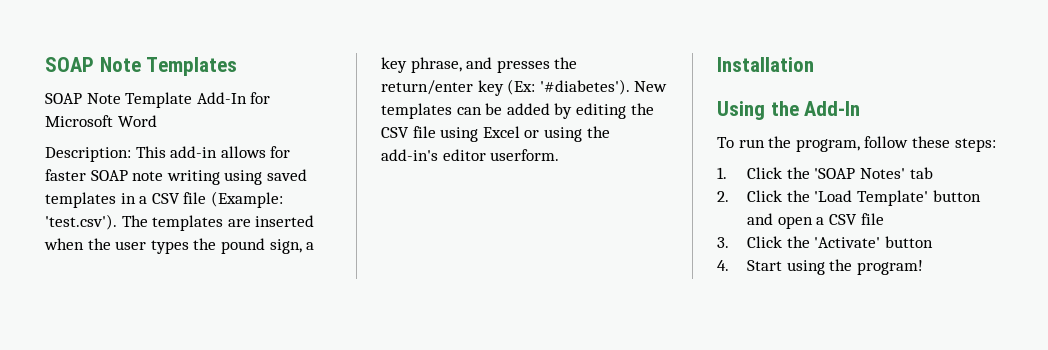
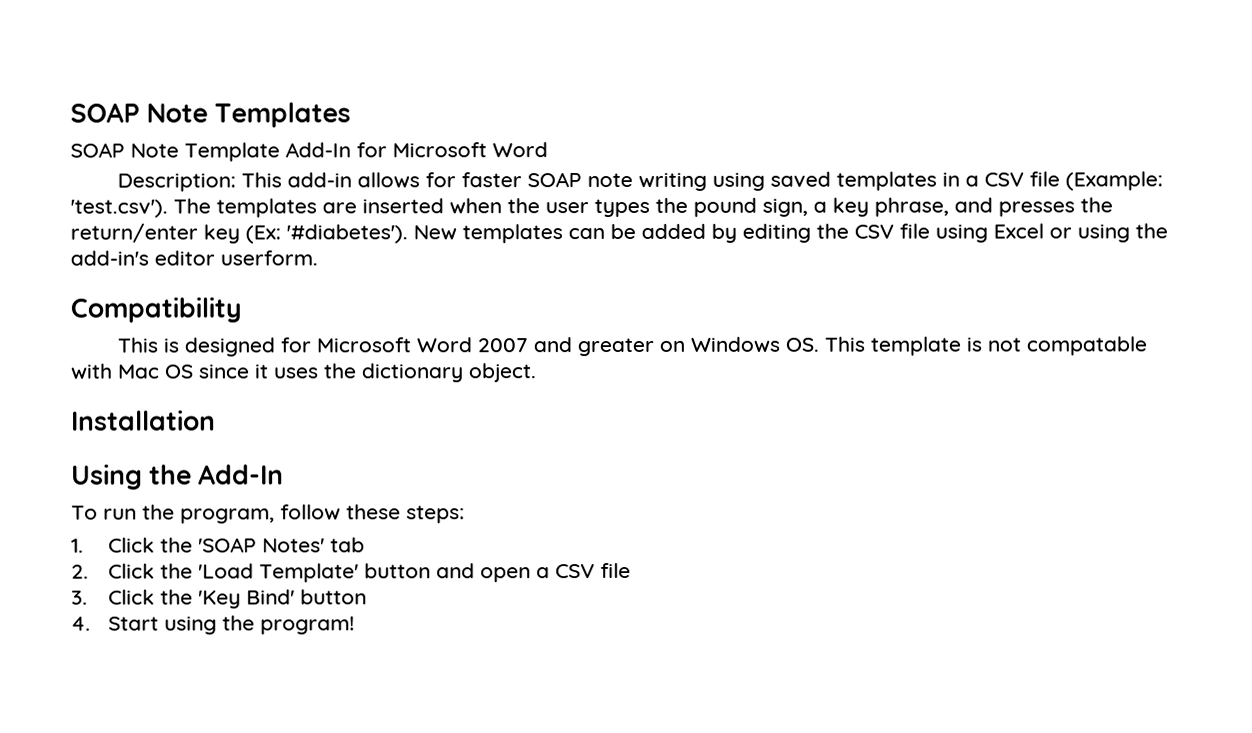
(560, 155) none -> [70,296,242,323] [116,336,1147,357] [70,363,537,383] // Compatibility // This is designed for Microsoft Word 2007 and greater on Windows OS. This template is not compatable with Mac OS since it uses the dictionary object.
[814,237,881,248] 'Activate' -> [198,589,296,609] 'Key Bind'

